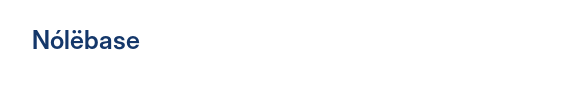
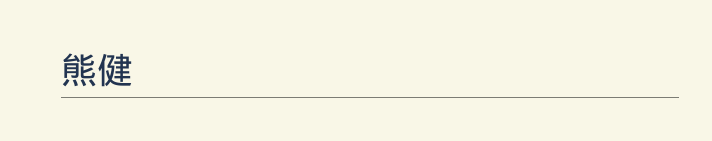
[32,30,140,50] Nólëbase -> [61,53,133,87] 熊健

